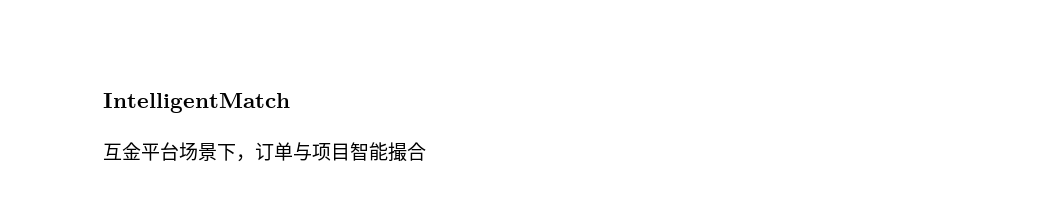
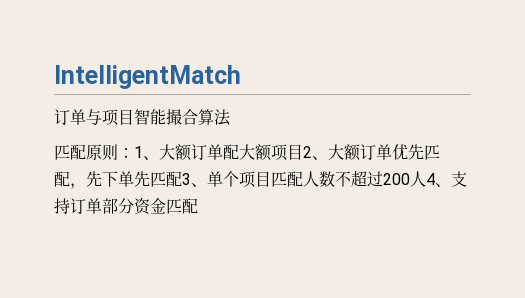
[103,142,255,162] 互金平台场景下， -> (241, 77) none
(426, 151) none -> [198,109,231,126] [54,144,440,161] [54,170,467,189] [54,198,198,215] 算法 // 匹配原则：1、大额订单配大额项目2、大额订单优先匹配，先下单先匹配3、单个项目匹配人数不超过200人4、支持订单部分资金匹配

